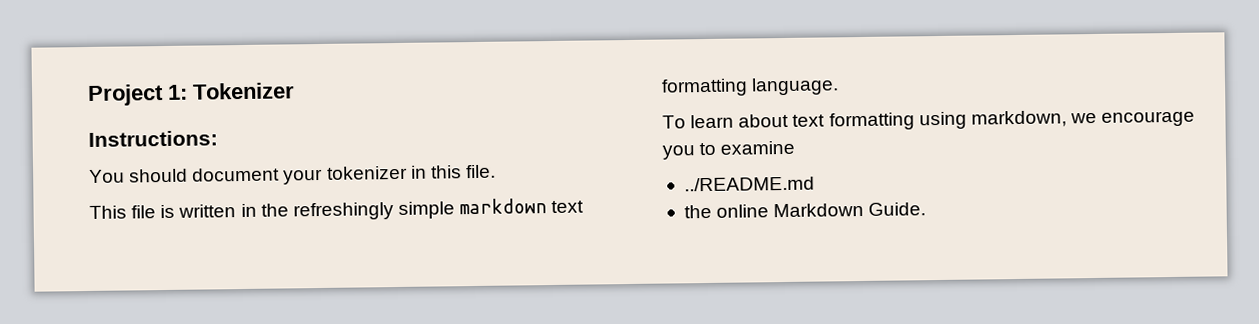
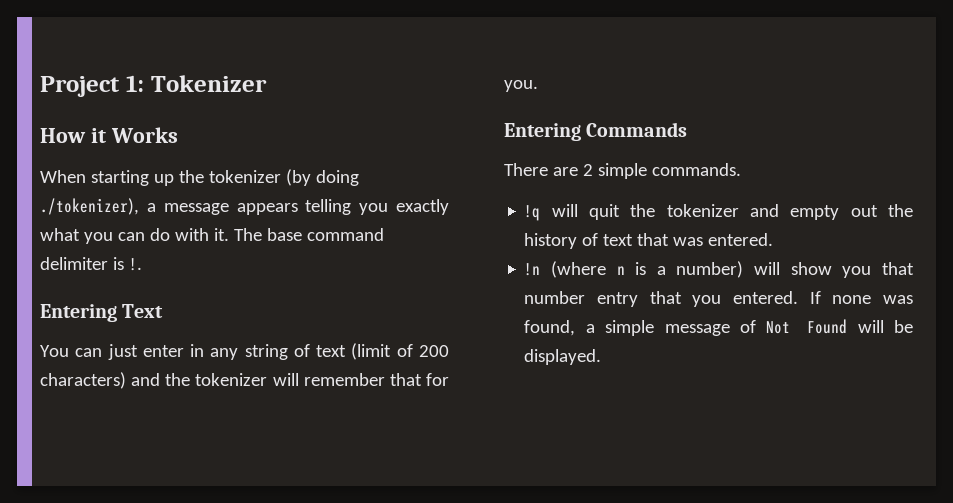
[88,130,218,147] [89,164,496,185] [89,198,585,221] [661,77,840,97] [662,110,1196,131] [662,140,796,160] [683,176,815,192] [683,202,927,219] Instructions: // You should document your tokenizer in this file. // This file is written in the refreshingly simple markdown text formatting language. // To learn about text formatting using markdown, we encourage you to examine // ../README.md // the online Markdown Guide. -> [40,127,178,143] [40,169,359,186] [40,198,449,215] [40,228,384,244] [40,257,142,271] [40,304,164,322] [40,343,449,360] [40,372,449,389] [504,80,538,92] [504,122,688,141] [504,163,741,179] [524,204,913,221] [524,233,774,249] [524,261,914,278] [524,291,913,307] [524,319,913,336] [524,349,602,365] How it Works // When starting up the tokenizer (by doing ./tokenizer), a message appears telling you exactly what you can do with it. The base command delimiter is !. // Entering Text // You can just enter in any string of text (limit of 200 characters) and the tokenizer will remember that for you. // Entering Commands // There are 2 simple commands. // !q will quit the tokenizer and empty out the history of text that was entered. // !n (where n is a number) will show you that number entry that you entered. If none was found, a simple message of Not Found will be displayed.

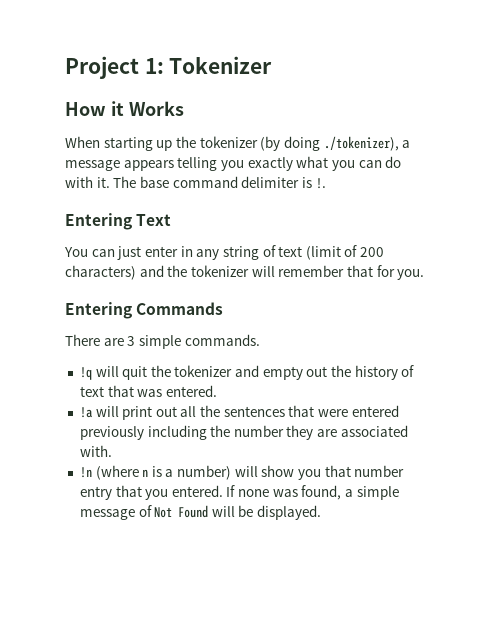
[582,164,593,176] 2 -> [127,336,136,346] 3
(774, 239) none -> [79,405,399,420] [79,425,408,440] [79,445,112,457] // !a will print out all the sentences that were entered previously including the number they are associated with.

